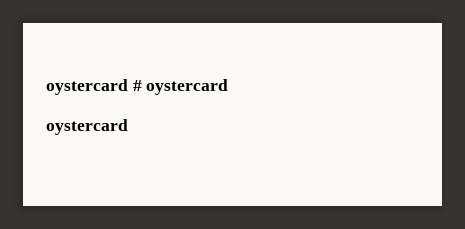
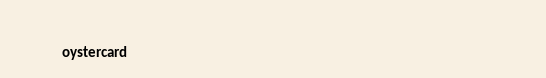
[46,79,229,95] [46,119,128,135] oystercard # oystercard // oystercard -> [62,46,127,60] oystercard

